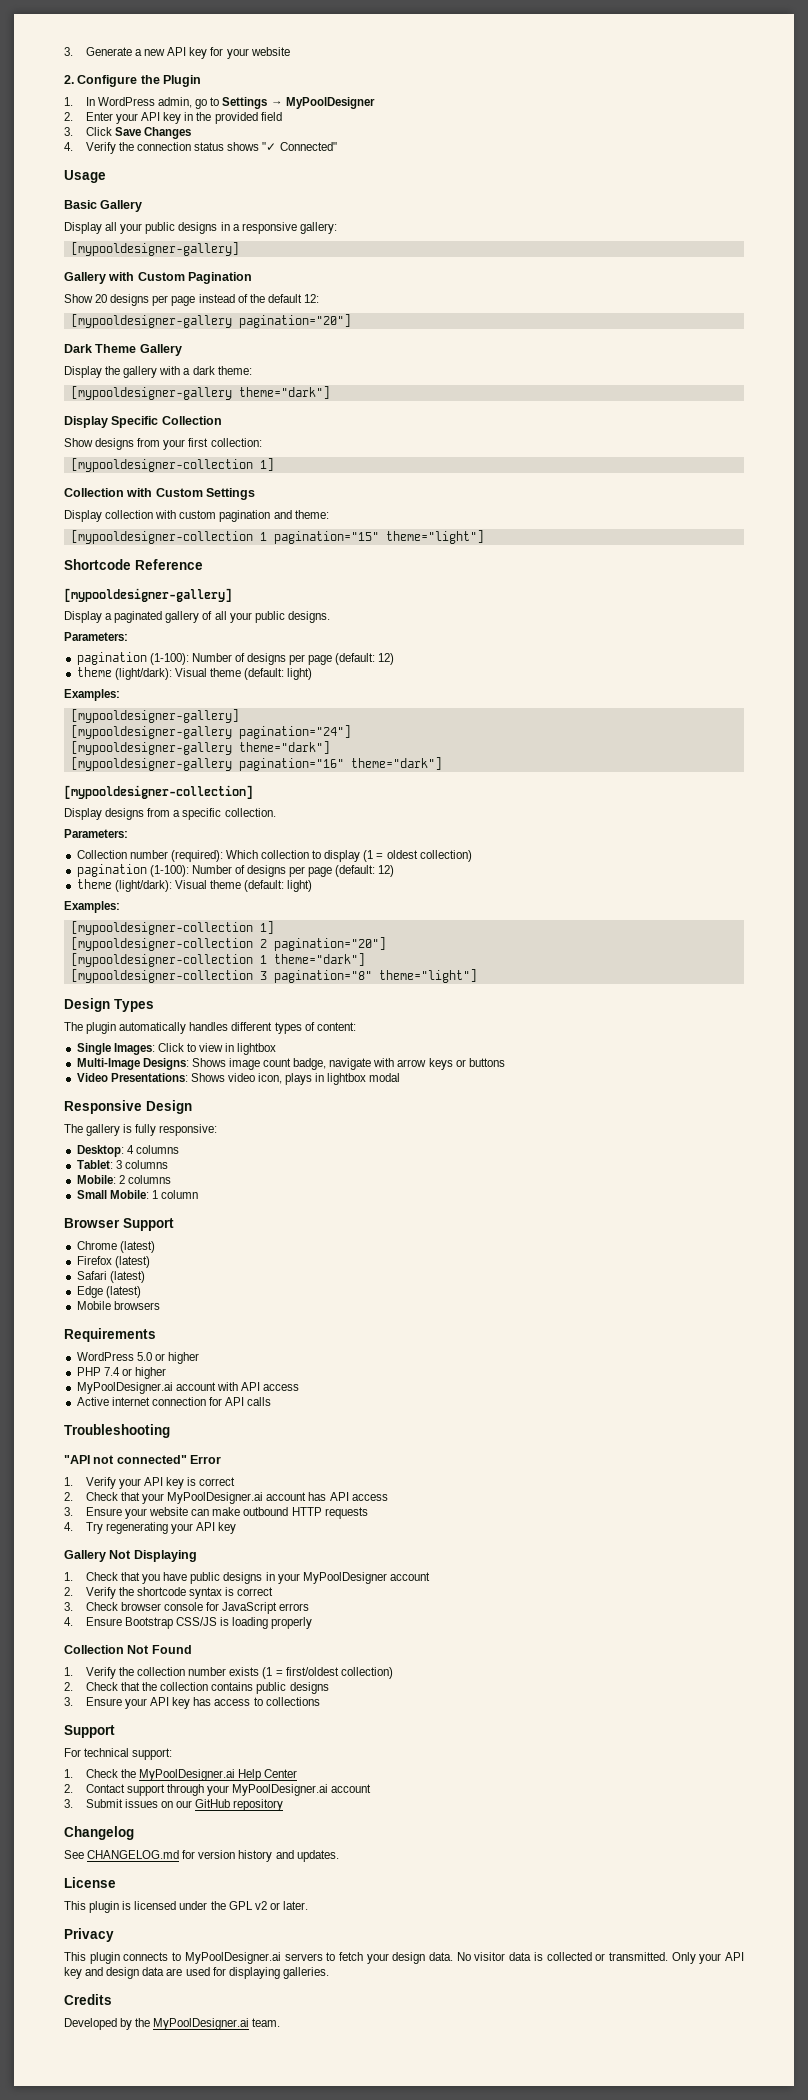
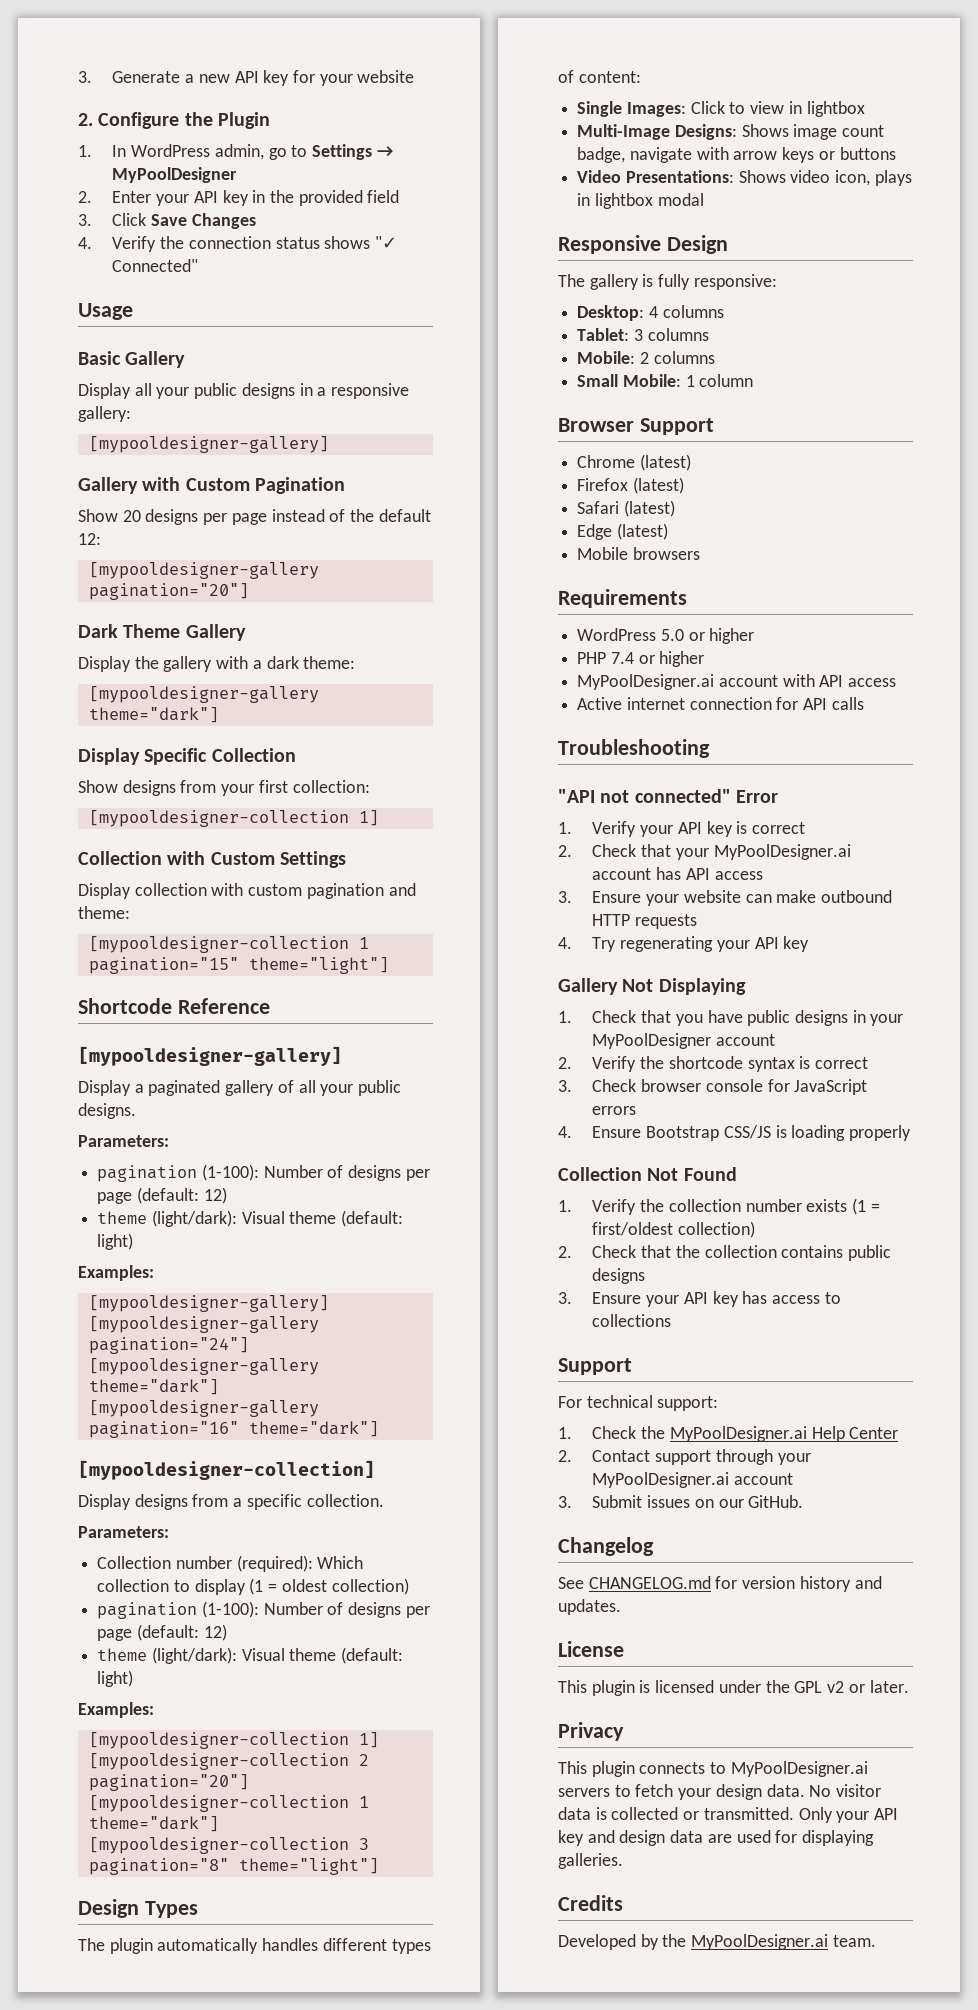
[195,1799,284,1811] GitHub repository -> [748,1495,804,1508] GitHub.

